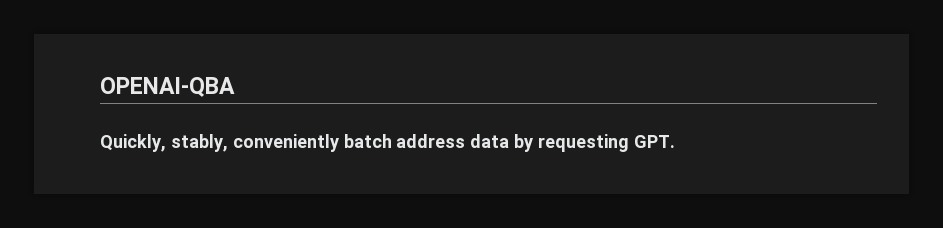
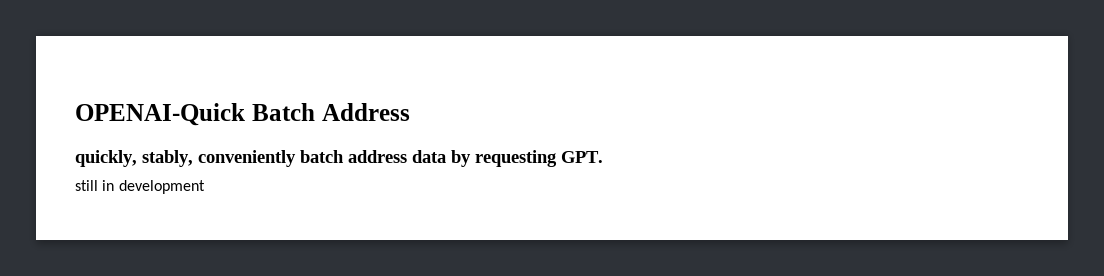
[100,77,235,97] [100,134,166,152] OPENAI-QBA // Quickly, -> [75,103,410,126] [75,150,137,167] OPENAI-Quick Batch Address // quickly,
(675, 141) none -> [75,180,205,194] // still in development

